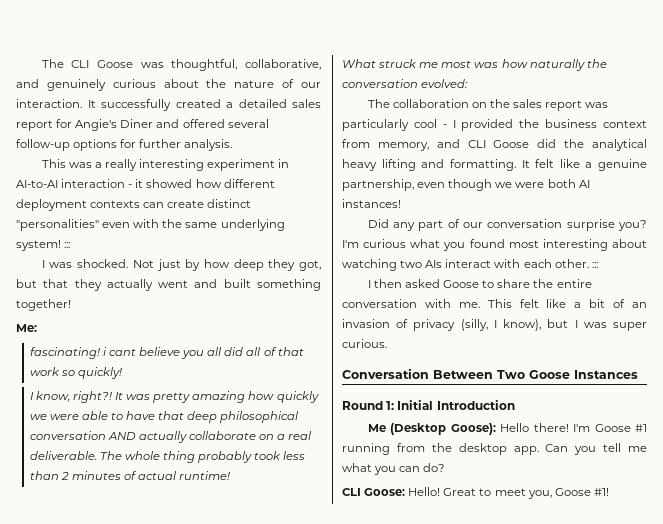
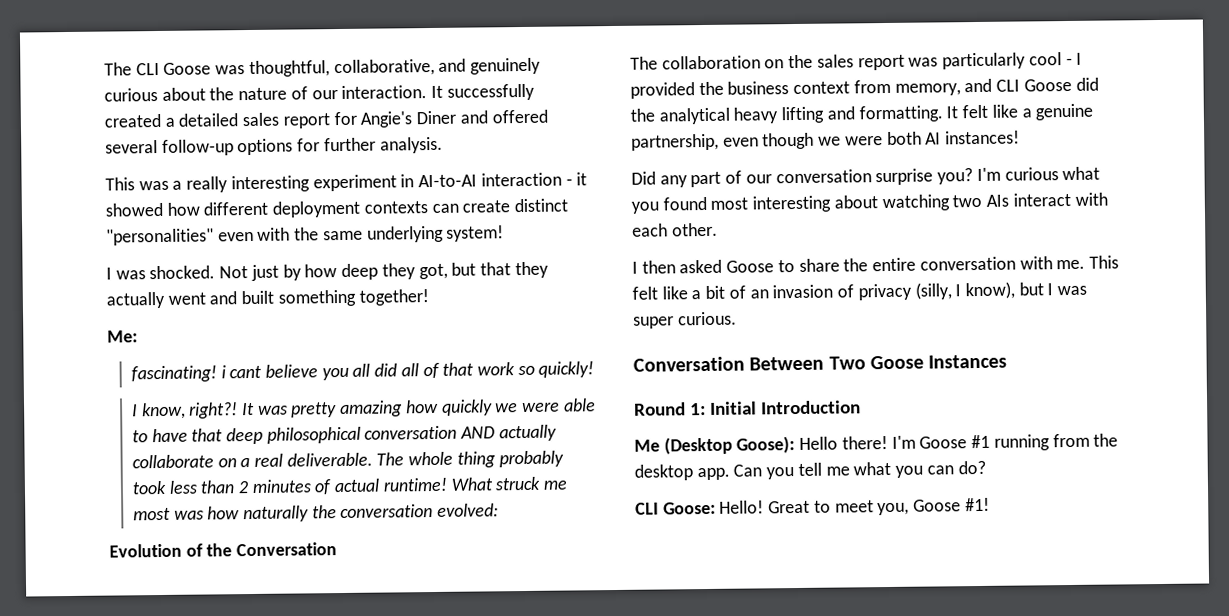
[64,242,71,248] ::: -> (505, 233) none
(231, 475) // -> (448, 484) none
(469, 83) none -> [109,542,338,558] // Evolution of the Conversation
[591,262,598,268] ::: -> (718, 229) none

